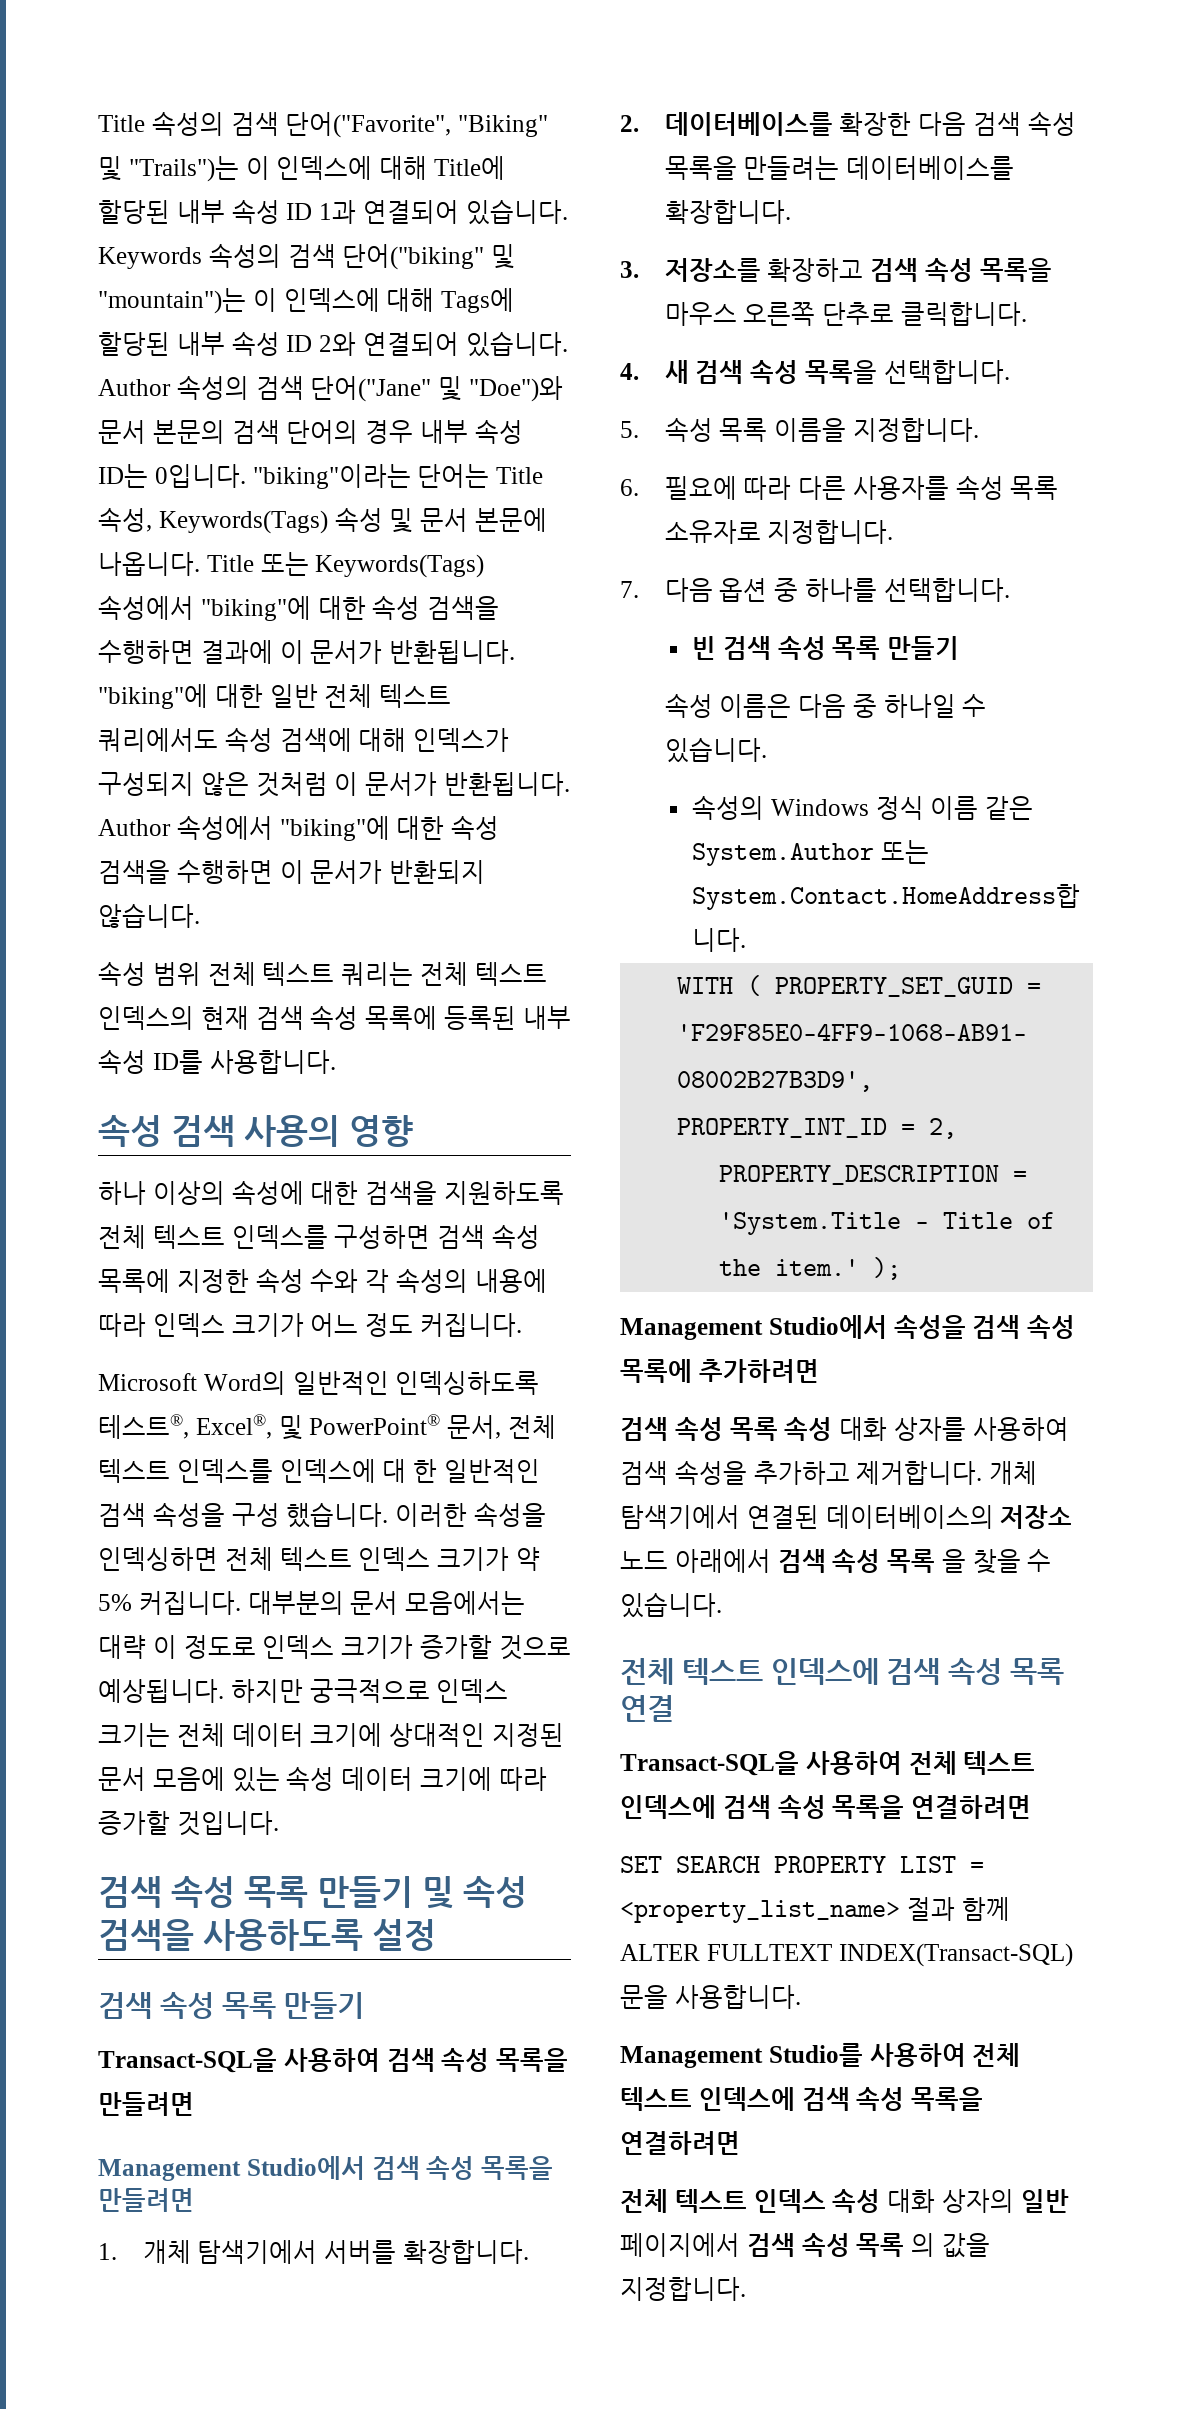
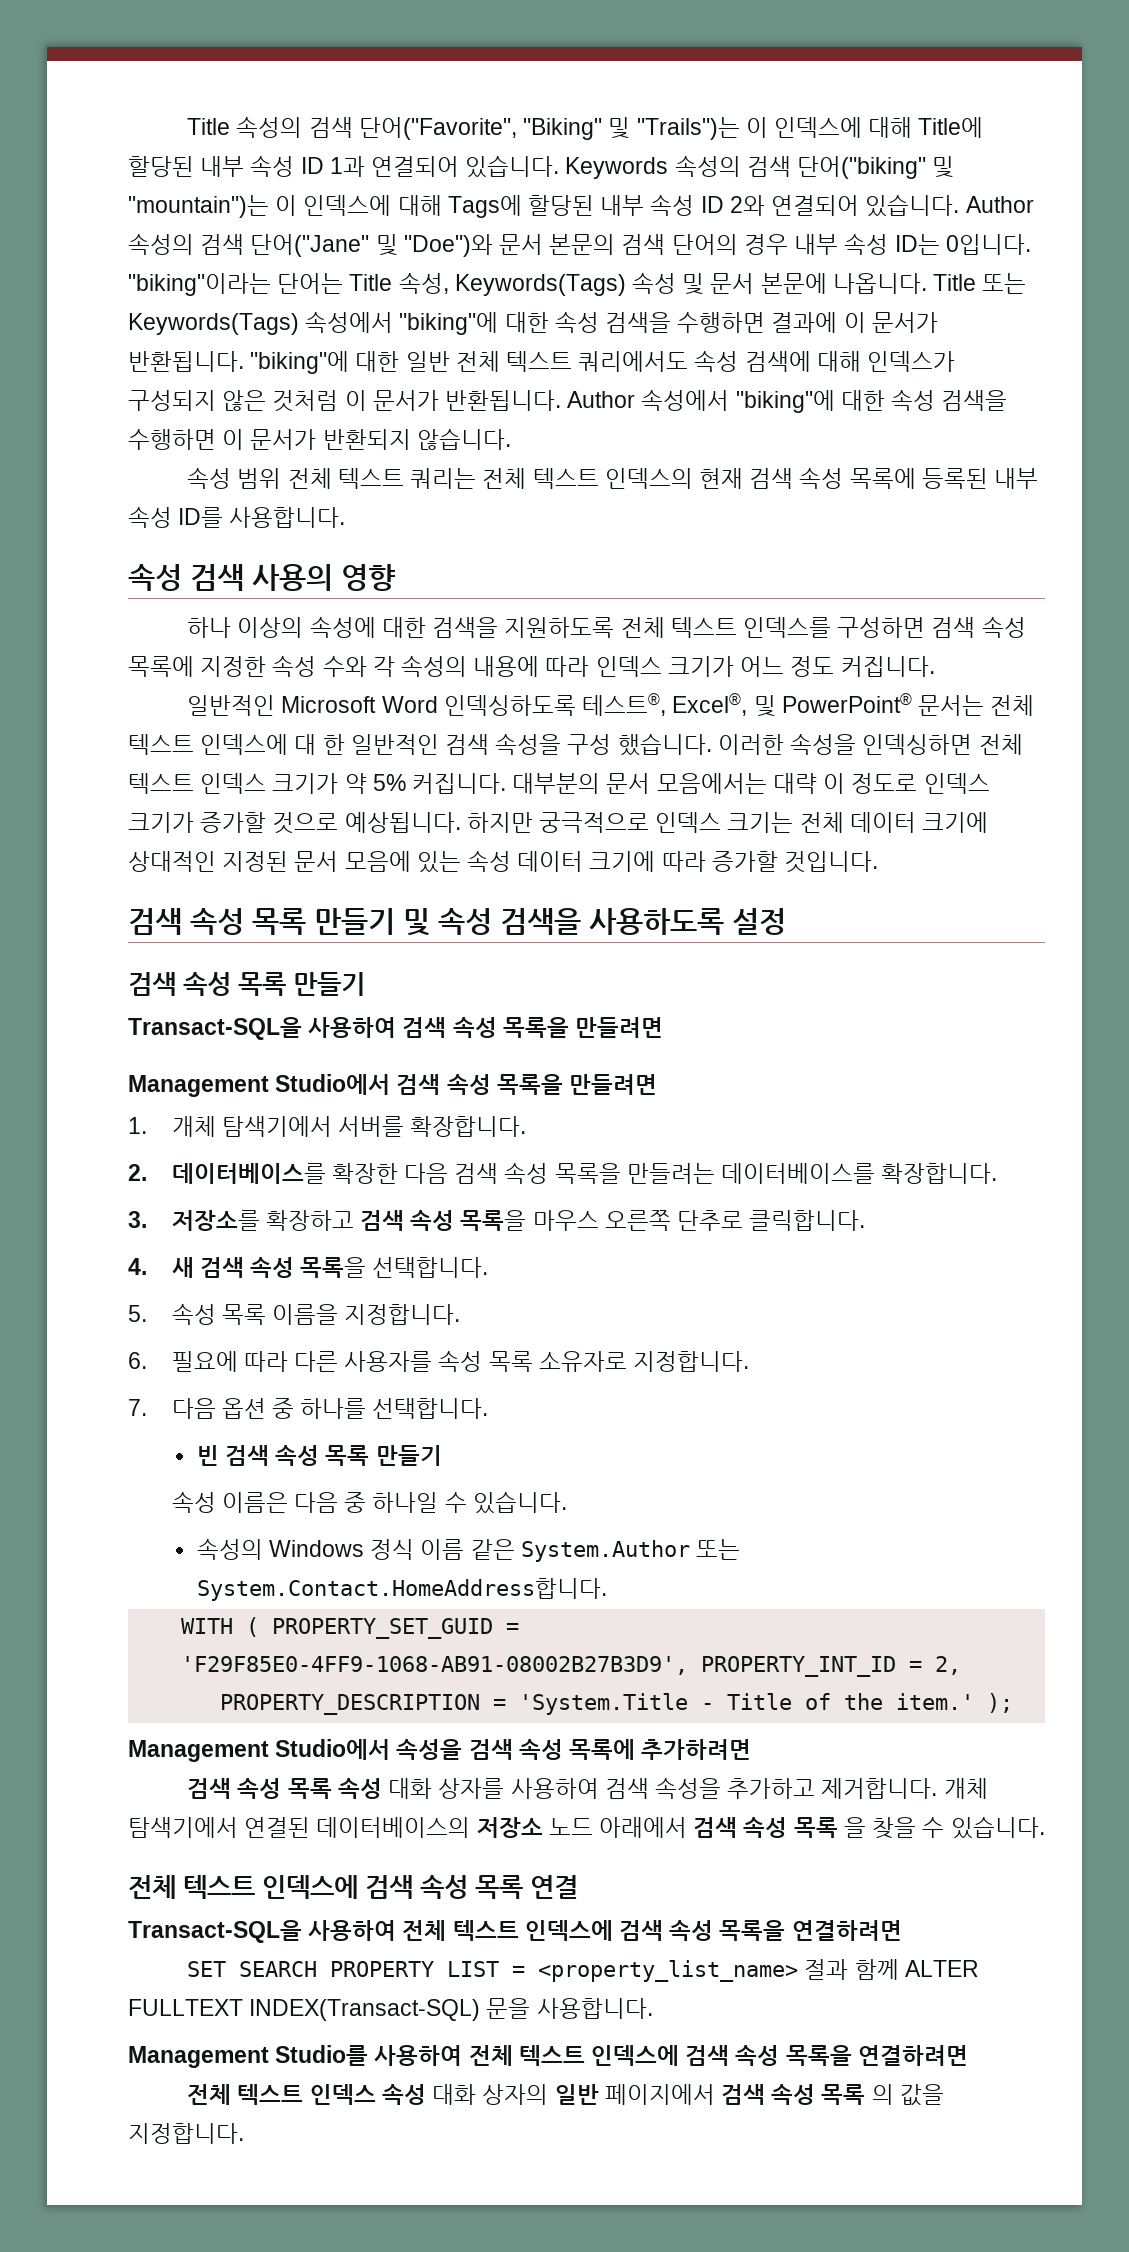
[98,1371,389,1395] Microsoft Word의 일반적인 -> [187,695,438,716] 일반적인 Microsoft Word
[447,1415,556,1439] [98,1459,273,1483] 문서, 전체 텍스트 인덱스를 -> [917,695,1035,716] [128,734,194,755] 문서는 전체 텍스트

